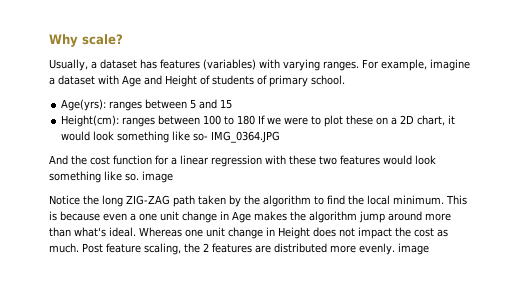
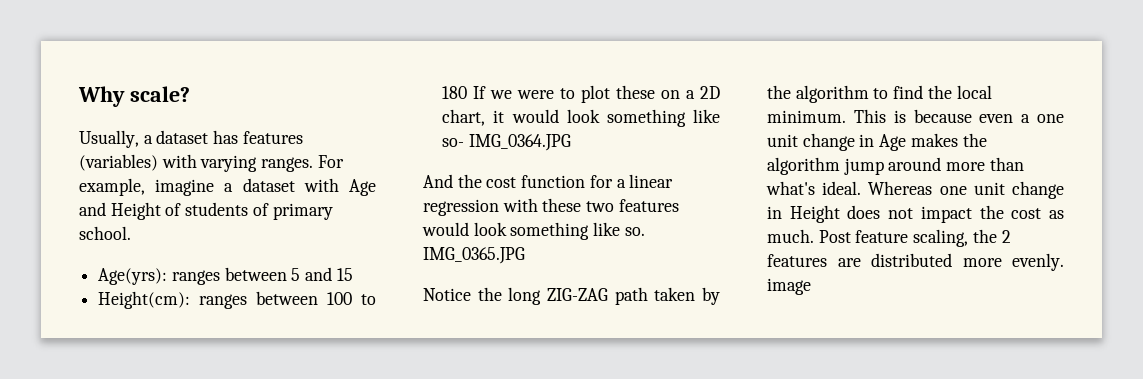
[142,171,173,183] image -> [423,247,525,264] IMG_0365.JPG

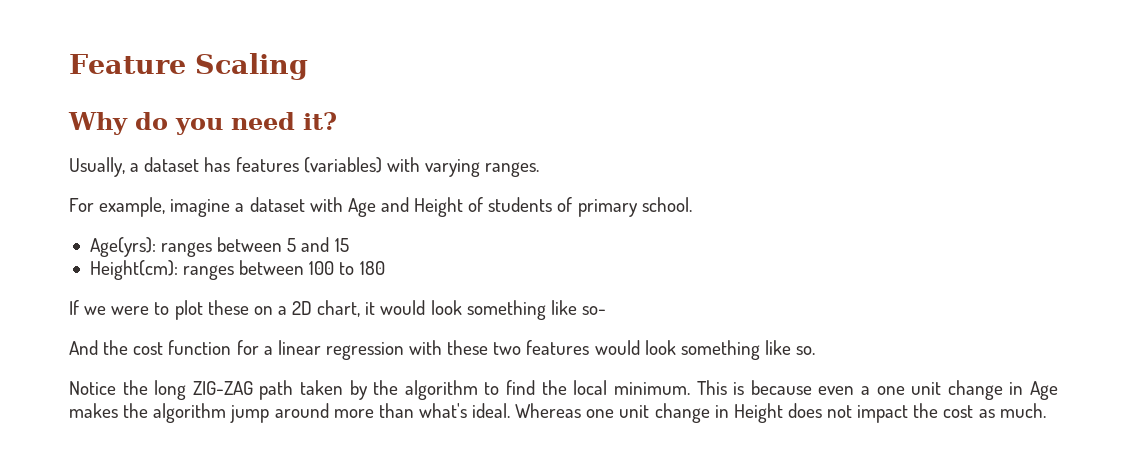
[78,86,190,107] Why scale? -> [69,53,308,80] [68,112,337,135] Feature Scaling // Why do you need it?
(314, 164) none -> (540, 169) //
(468, 92) none -> (385, 268) //
[468,134,571,151] IMG_0364.JPG -> (606, 310) none
[423,247,525,264] IMG_0365.JPG -> (816, 350) none
[818,229,1011,247] [767,253,1064,271] [767,278,811,295] Post feature scaling, the 2 features are distributed more evenly. image -> (1046, 410) none

